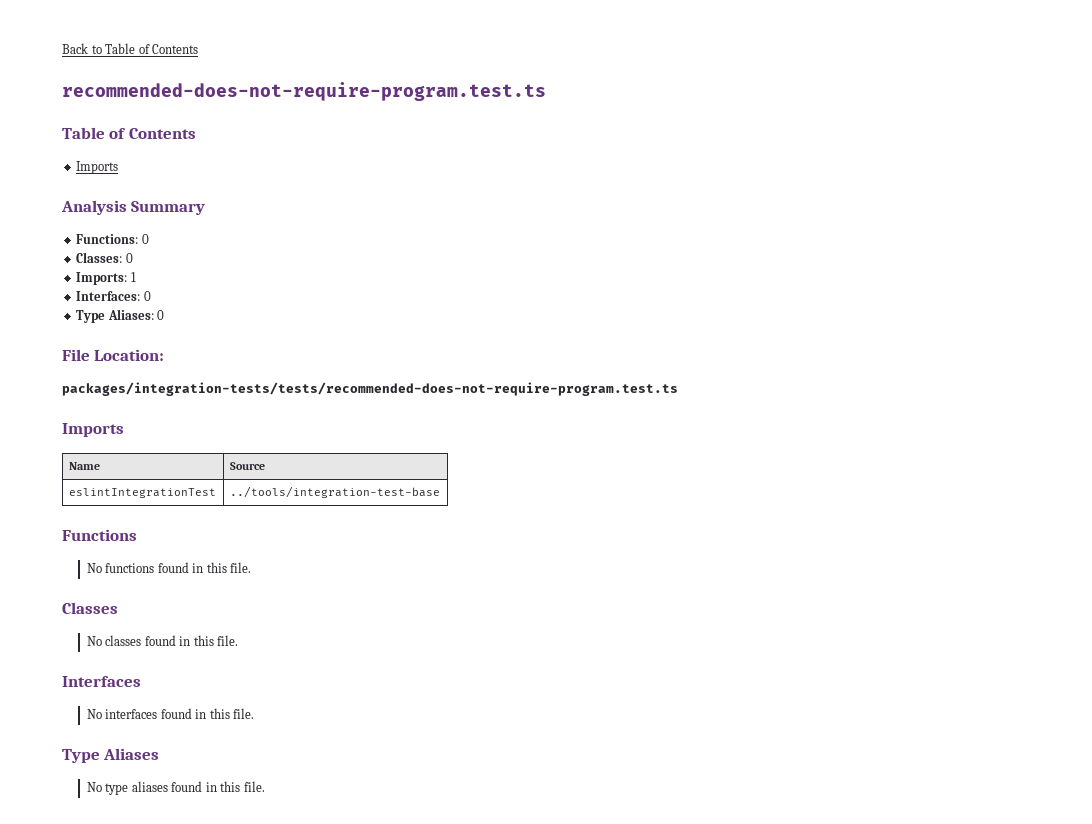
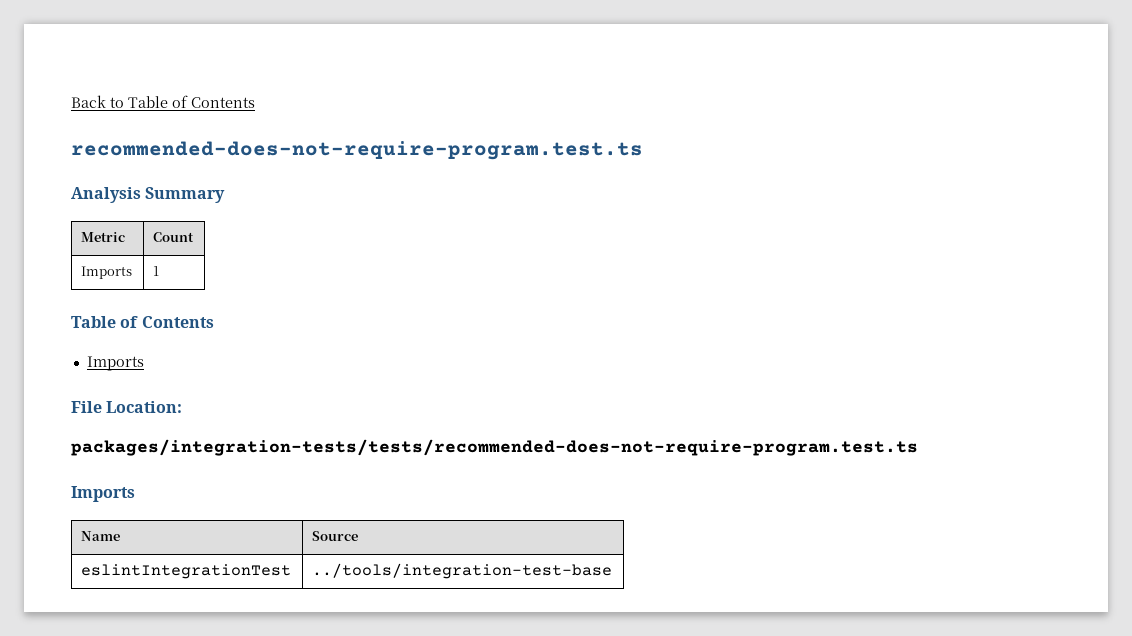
[62,127,196,139] [76,161,119,174] [61,200,206,215] [76,234,149,244] [76,252,133,263] [76,272,136,285] [76,291,151,301] [76,309,165,323] Table of Contents // Imports // Analysis Summary // Functions: 0 // Classes: 0 // Imports: 1 // Interfaces: 0 // Type Aliases: 0 -> [71,187,226,203] [81,232,126,242] [153,232,195,242] [81,266,133,279] [153,266,160,276] [71,316,214,328] [86,356,144,371] Analysis Summary // Metric | Count // Imports | 1 // Table of Contents // Imports
[62,529,137,541] [86,562,252,573] [62,602,118,614] [86,635,239,646] [62,676,141,687] [86,708,255,719] [62,748,160,763] [86,781,266,795] // Functions // No functions found in this file. // Classes // No classes found in this file. // Interfaces // No interfaces found in this file. // Type Aliases // No type aliases found in this file. -> (613, 571) none

